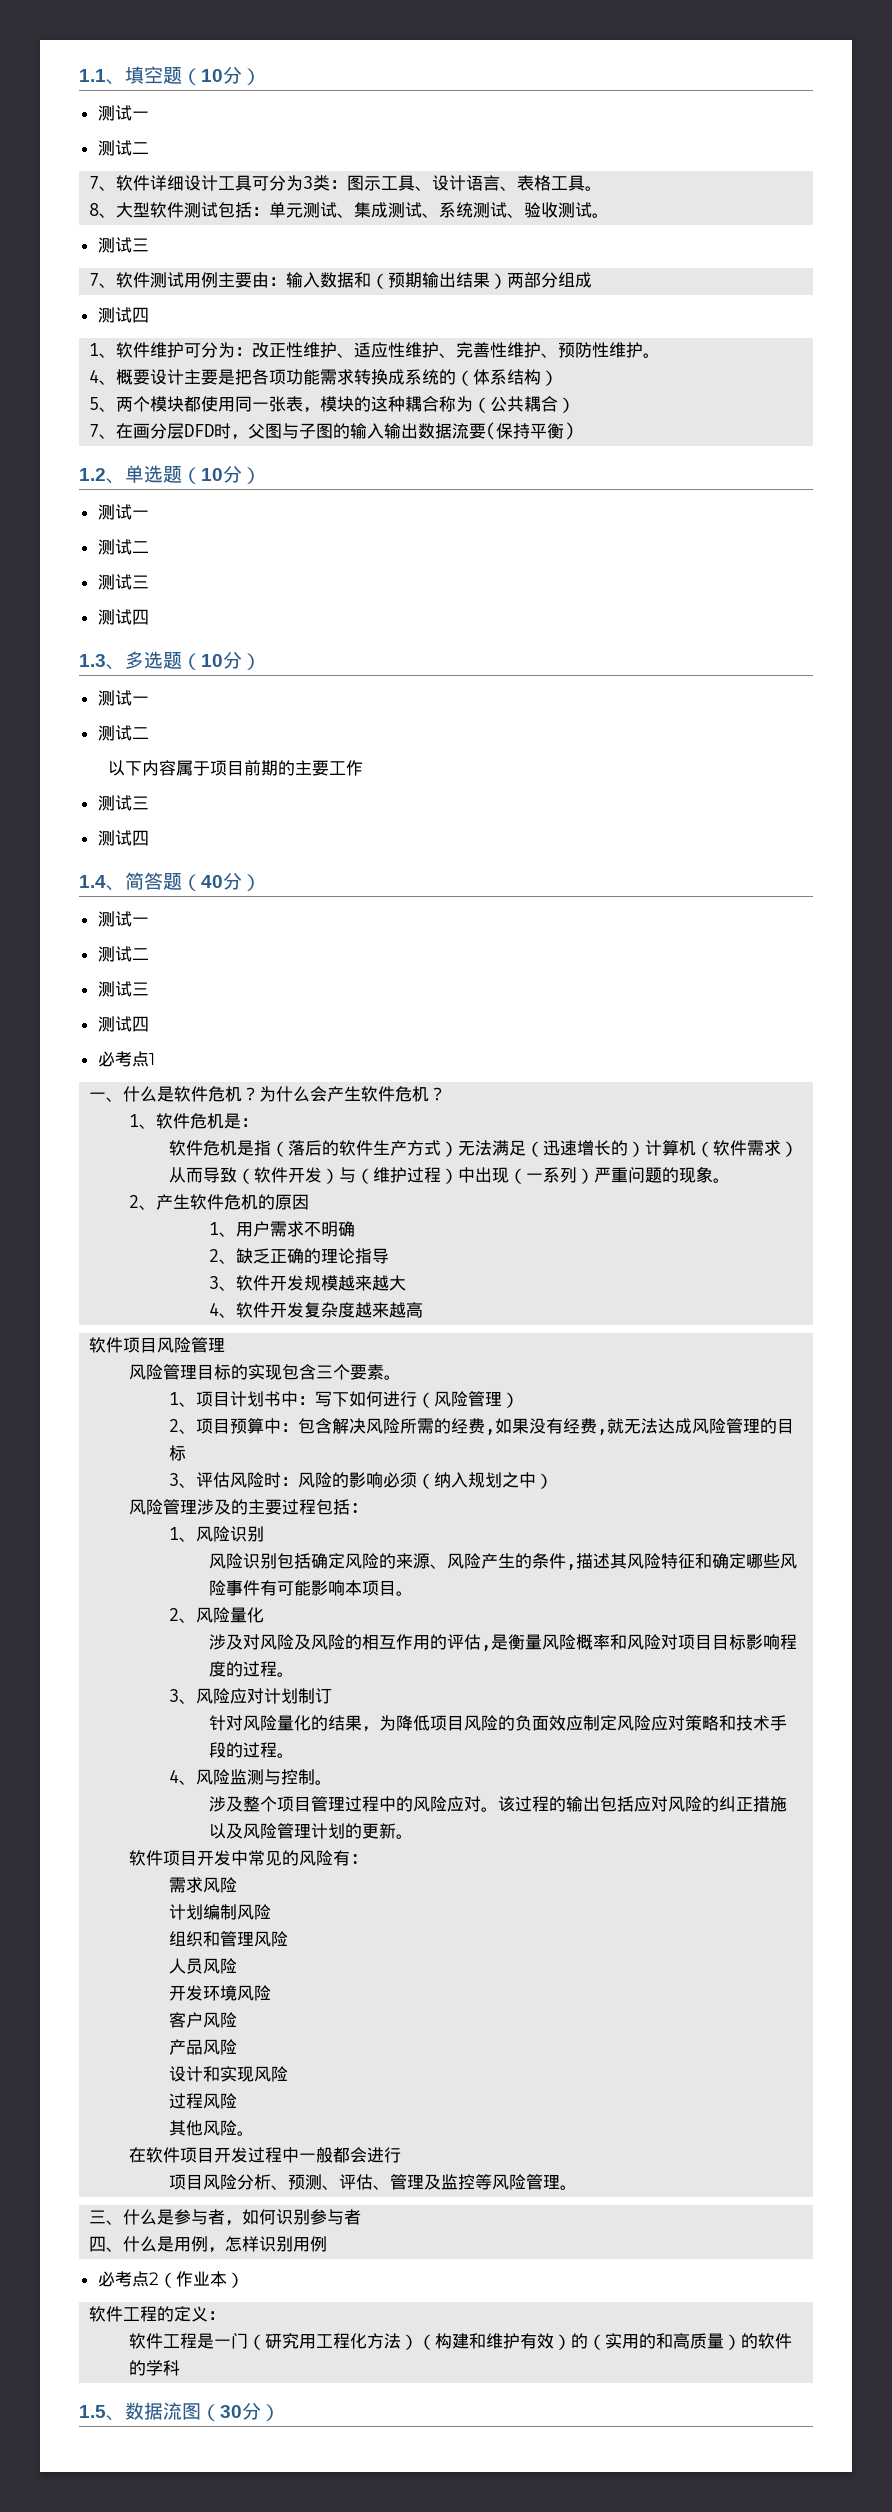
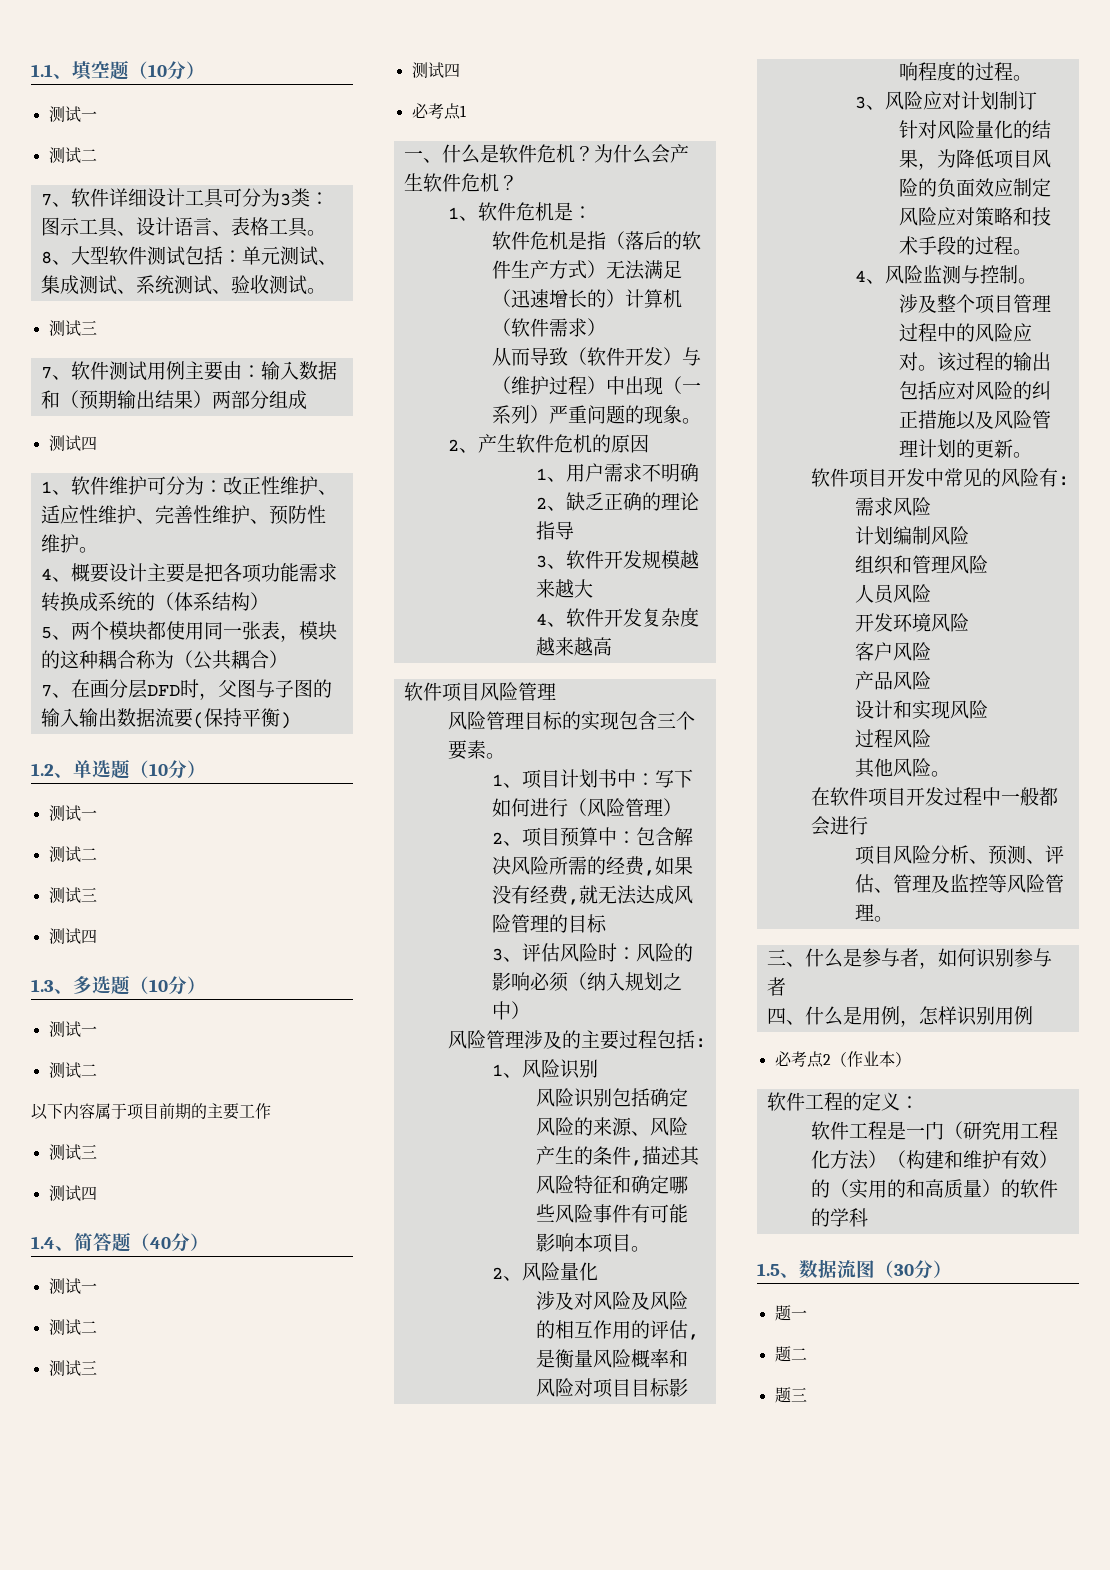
(280, 2412) none -> [774,1305,807,1321] [774,1346,807,1362] [774,1387,807,1403] // 题一 // 题二 // 题三

